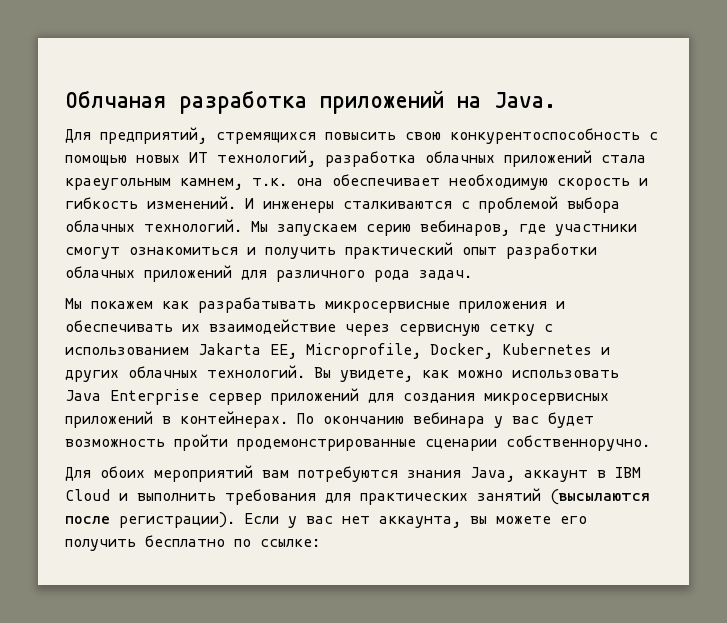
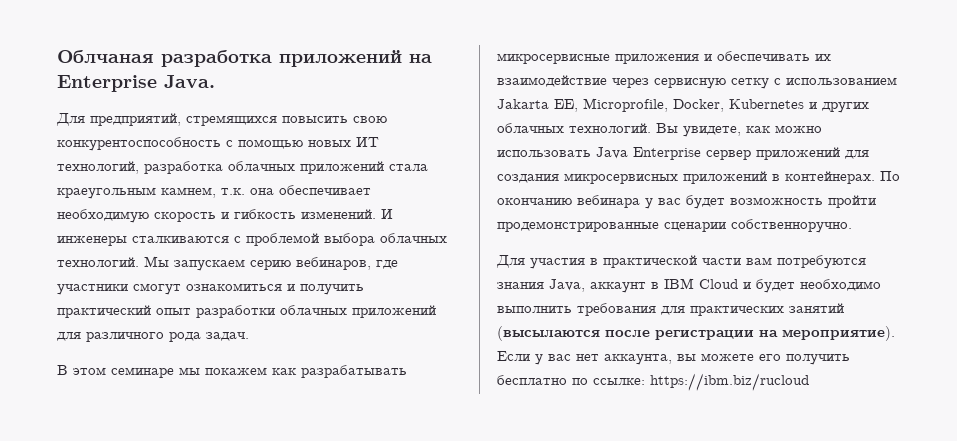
(481, 102) none -> [57,75,157,92] Enterprise
[65,298,82,309] Мы -> [57,365,200,378] В этом семинаре мы
[100,465,253,482] обоих мероприятий -> [530,255,741,269] участия в практической части
(128, 497) none -> [756,279,881,293] будет необходимо
[119,512,235,528] регистрации). -> [655,326,895,341] регистрации на мероприятие).
(320, 543) none -> [650,373,809,391] https://ibm.biz/rucloud

